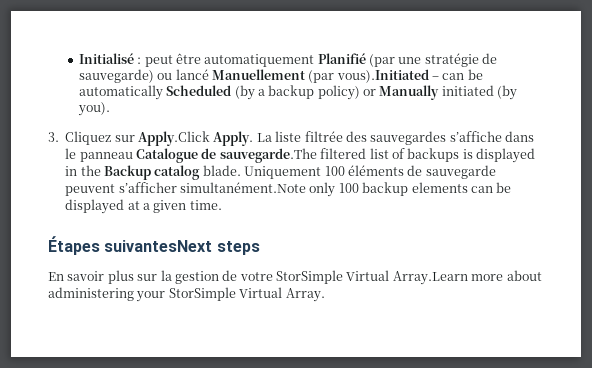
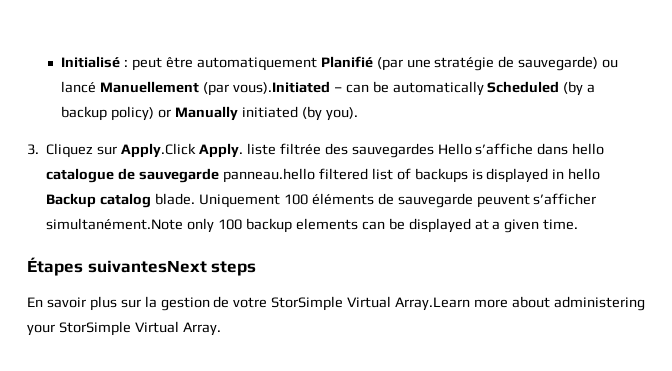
[256,133,272,142] La -> (243, 150) none
(447, 138) none -> [437,143,472,155] Hello
[65,148,317,163] le panneau Catalogue de sauvegarde.The -> [572,143,605,155] [46,168,315,183] hello catalogue de sauvegarde panneau.hello
[80,165,101,176] the -> [568,168,601,180] hello

